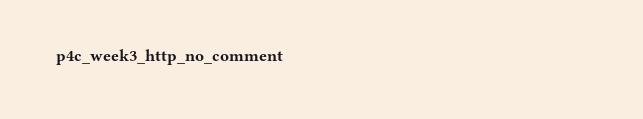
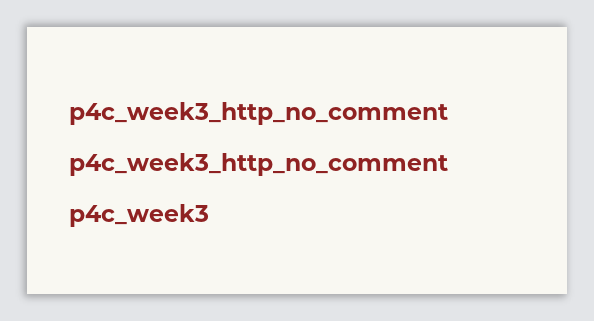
[56,49,283,65] p4c_week3_http_no_comment -> [69,102,448,125] [69,153,448,176] [69,204,209,227] p4c_week3_http_no_comment // p4c_week3_http_no_comment // p4c_week3

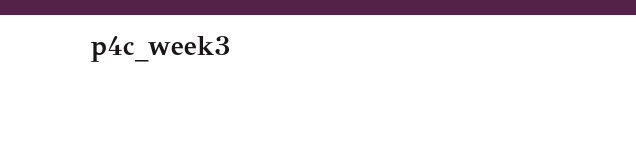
[69,102,448,125] [69,153,448,176] p4c_week3_http_no_comment // p4c_week3_http_no_comment // -> (91, 49) none

